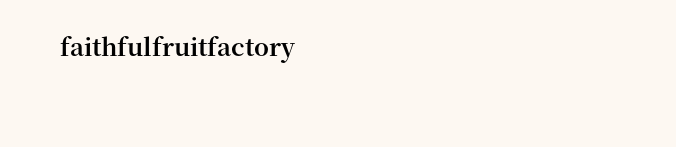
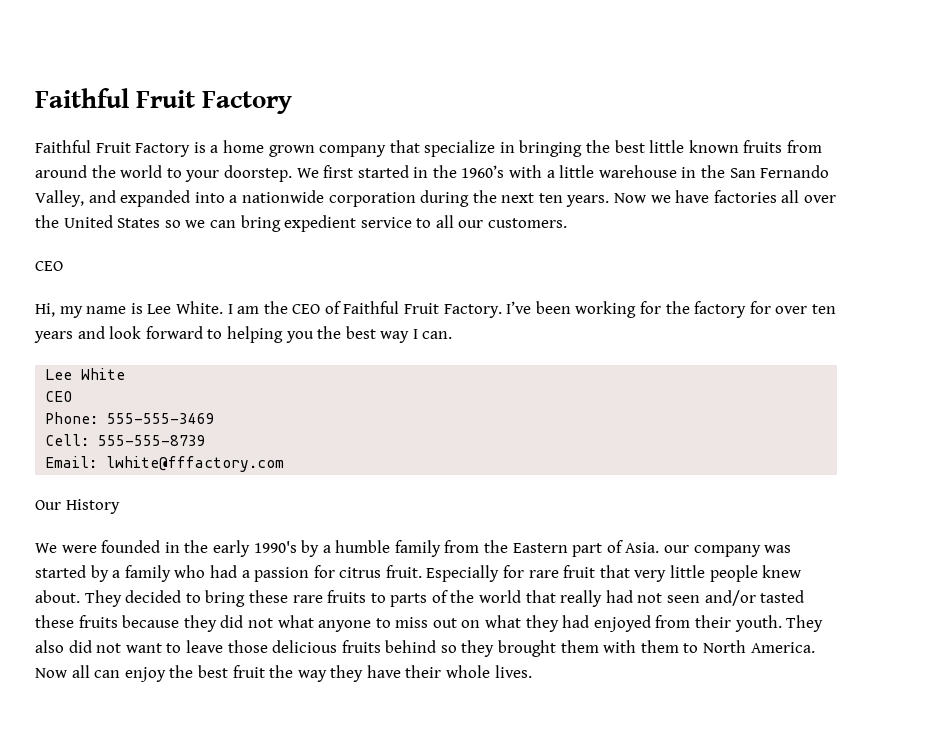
[60,35,295,63] faithfulfruitfactory -> [35,88,293,114] [35,140,823,157] [35,165,830,182] [35,190,837,207] [35,215,568,232] [35,261,63,271] [35,301,836,318] [34,326,453,343] [45,368,126,380] [45,391,73,402] [45,412,216,424] [45,434,207,446] [45,456,285,472] [35,499,120,514] [35,540,792,557] [35,565,802,582] [35,590,805,607] [35,615,824,632] [35,640,815,657] [35,665,532,682] Faithful Fruit Factory // Faithful Fruit Factory is a home grown company that specialize in bringing the best little known fruits from around the world to your doorstep. We first started in the 1960’s with a little warehouse in the San Fernando Valley, and expanded into a nationwide corporation during the next ten years. Now we have factories all over the United States so we can bring expedient service to all our customers. // CEO // Hi, my name is Lee White. I am the CEO of Faithful Fruit Factory. I’ve been working for the factory for over ten years and look forward to helping you the best way I can. // Lee White // CEO // Phone: 555-555-3469 // Cell: 555-555-8739 // Email: lwhite@fffactory.com // Our History // We were founded in the early 1990's by a humble family from the Eastern part of Asia. our company was started by a family who had a passion for citrus fruit. Especially for rare fruit that very little people knew about. They decided to bring these rare fruits to parts of the world that really had not seen and/or tasted these fruits because they did not what anyone to miss out on what they had enjoyed from their youth. They also did not want to leave those delicious fruits behind so they brought them with them to North America. Now all can enjoy the best fruit the way they have their whole lives.

